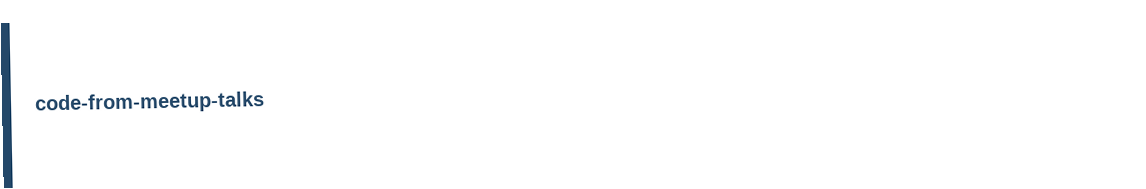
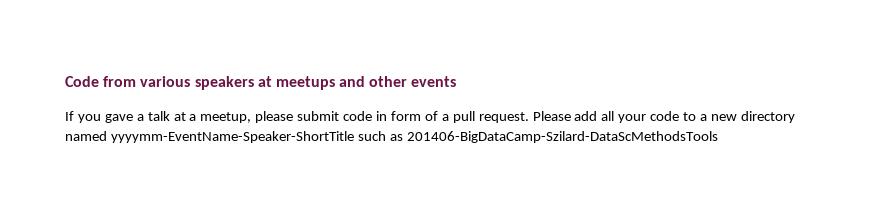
[34,91,265,115] code-from-meetup-talks -> [65,76,457,90] [65,111,795,123] [65,131,718,143] Code from various speakers at meetups and other events // If you gave a talk at a meetup, please submit code in form of a pull request. Please add all your code to a new directory named yyyymm-EventName-Speaker-ShortTitle such as 201406-BigDataCamp-Szilard-DataScMethodsTools

